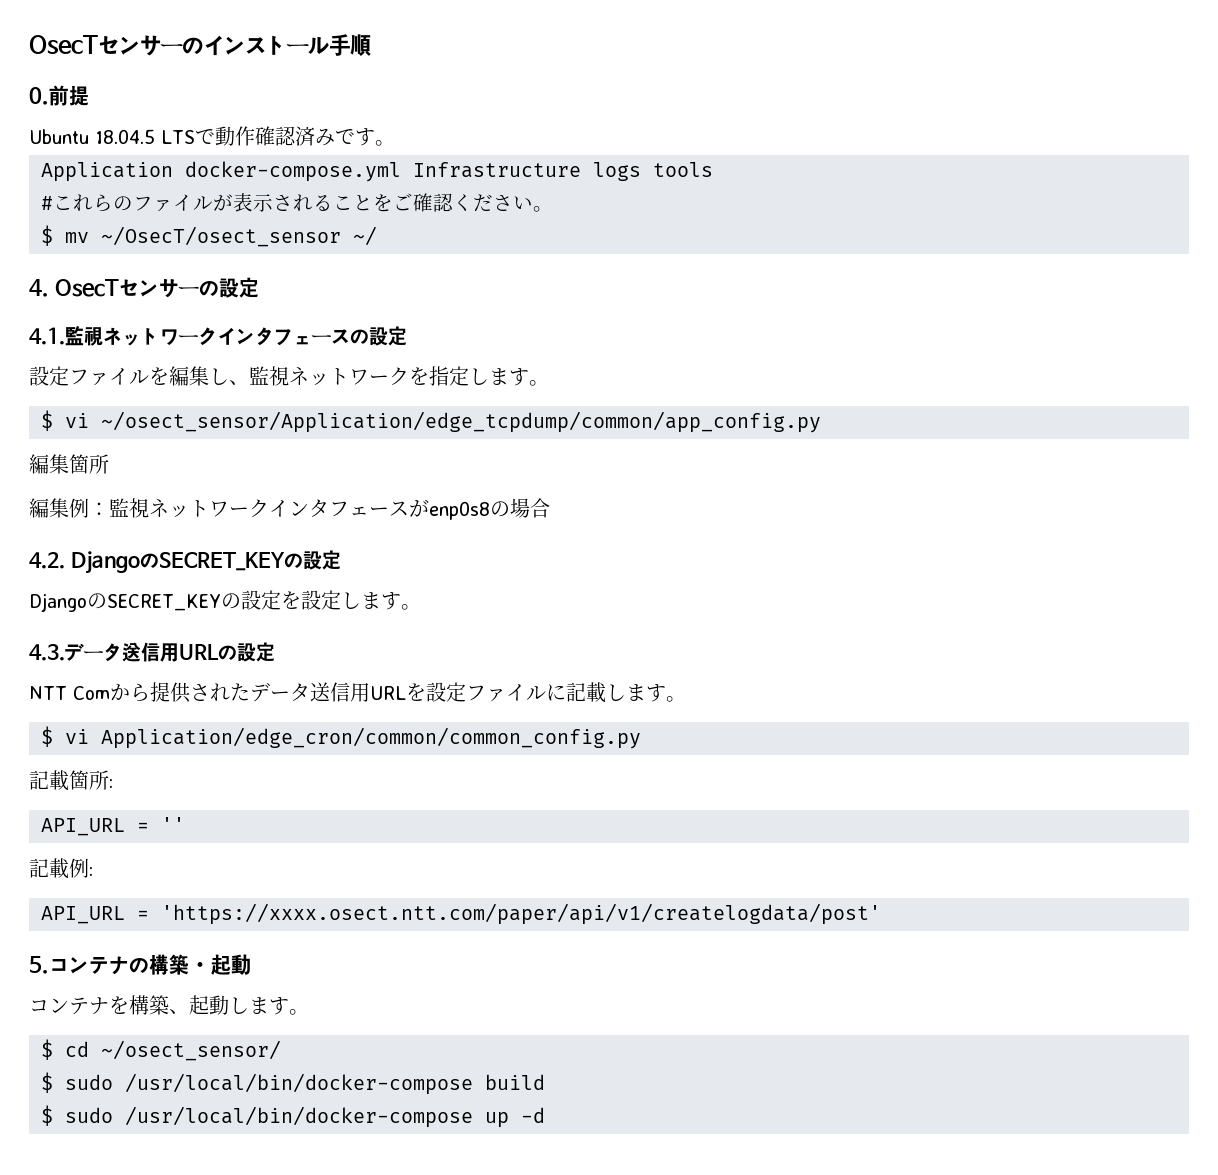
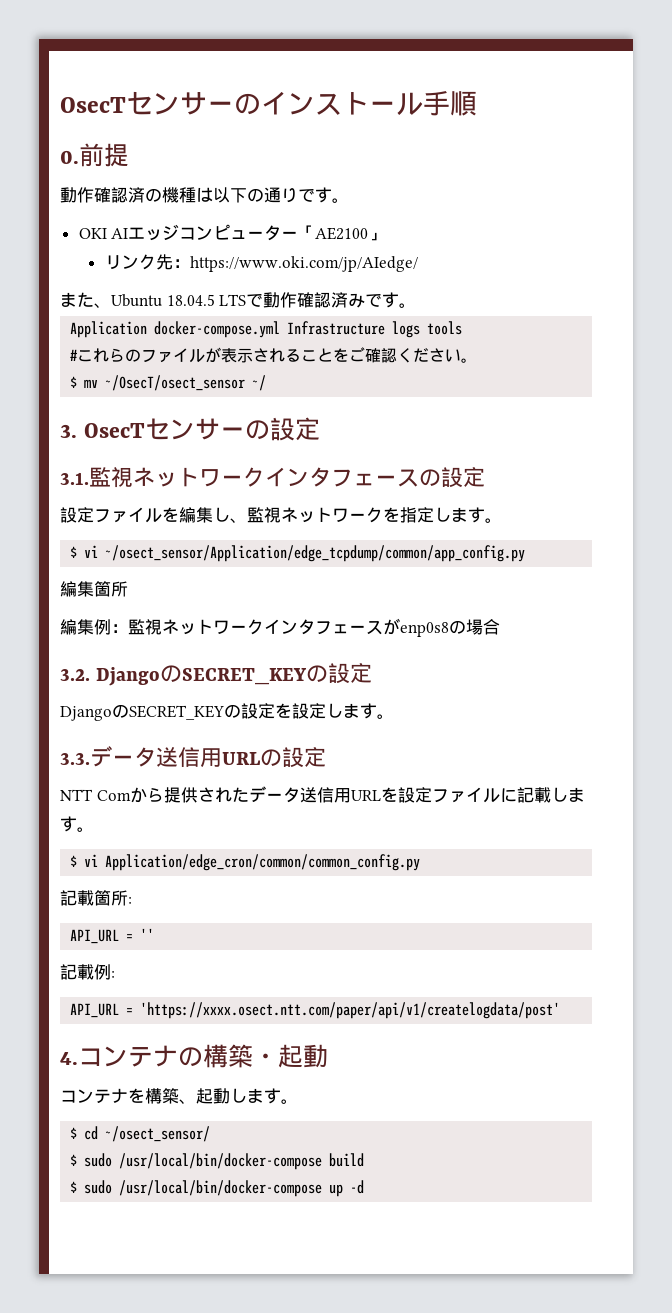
(89, 96) none -> [60,187,349,203] [78,224,386,241] [104,254,418,272] [60,292,111,308] 動作確認済の機種は以下の通りです。 // OKI AIエッジコンピューター「AE2100」 // リンク先：https://www.oki.com/jp/AIedge/ // また、
[29,279,49,297] 4. -> [60,424,77,438] 3.
[29,327,65,345] 4.1. -> [60,472,89,485] 3.1.
[29,552,65,569] 4.2. -> [60,669,90,681] 3.2.
[29,644,65,661] 4.3. -> [60,753,90,765] 3.3.
[29,956,49,974] 5. -> [60,1052,78,1065] 4.

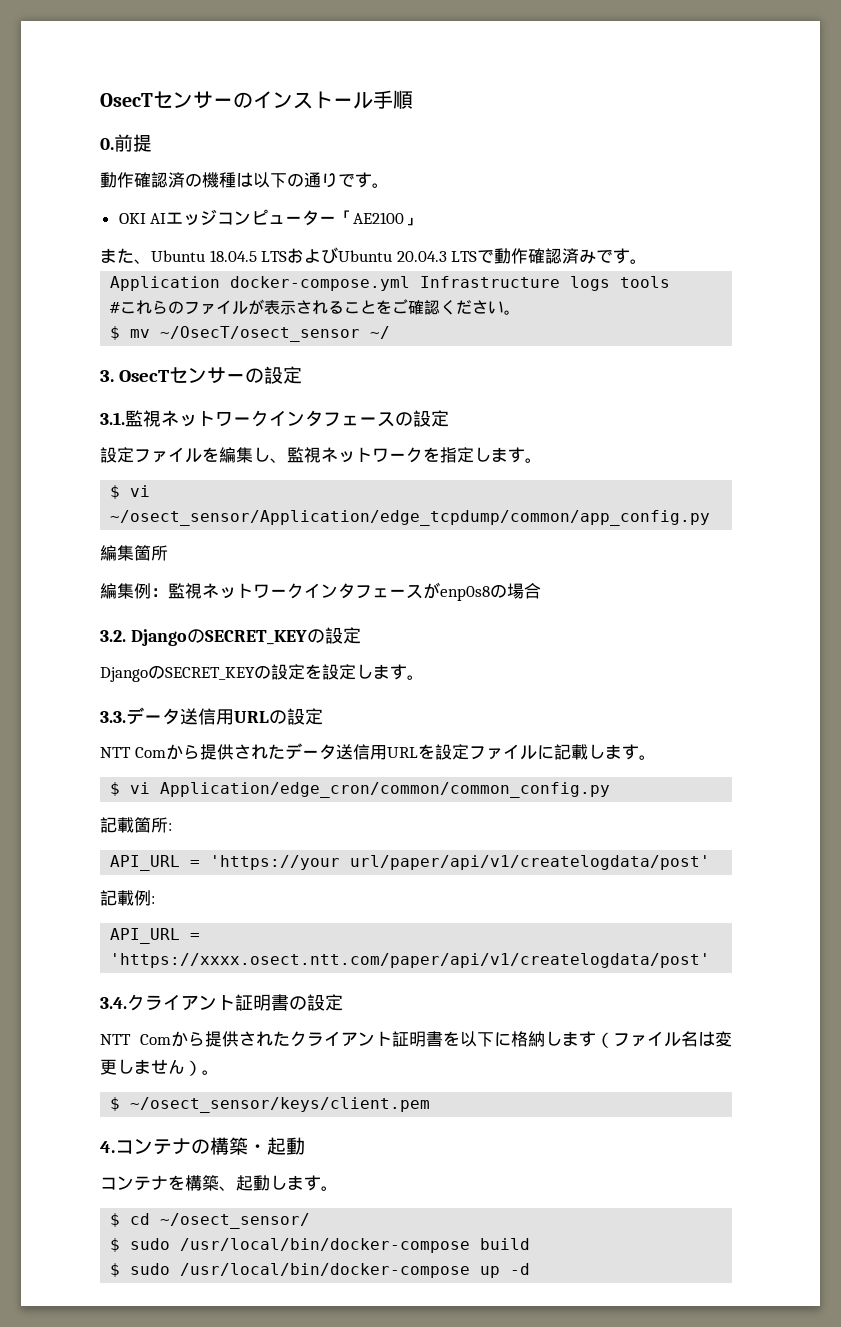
[104,254,418,272] // リンク先：https://www.oki.com/jp/AIedge/ -> (422, 221) none
(247, 300) none -> [287,247,478,264] およびUbuntu 20.04.3 LTS
[140,928,155,941] '' -> [210,855,711,870] 'https://your url/paper/api/v1/createlogdata/post'
(561, 1010) none -> [100,994,343,1011] [100,1031,732,1048] [100,1059,219,1076] [110,1097,431,1113] // 3.4.クライアント証明書の設定 // NTT Comから提供されたクライアント証明書を以下に格納します（ファイル名は変更しません）。 // $ ~/osect_sensor/keys/client.pem

